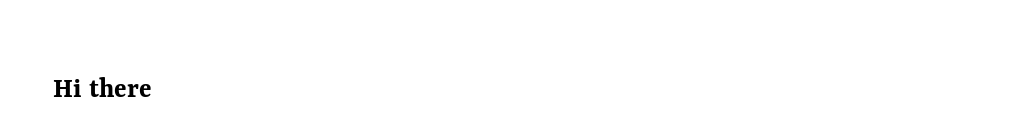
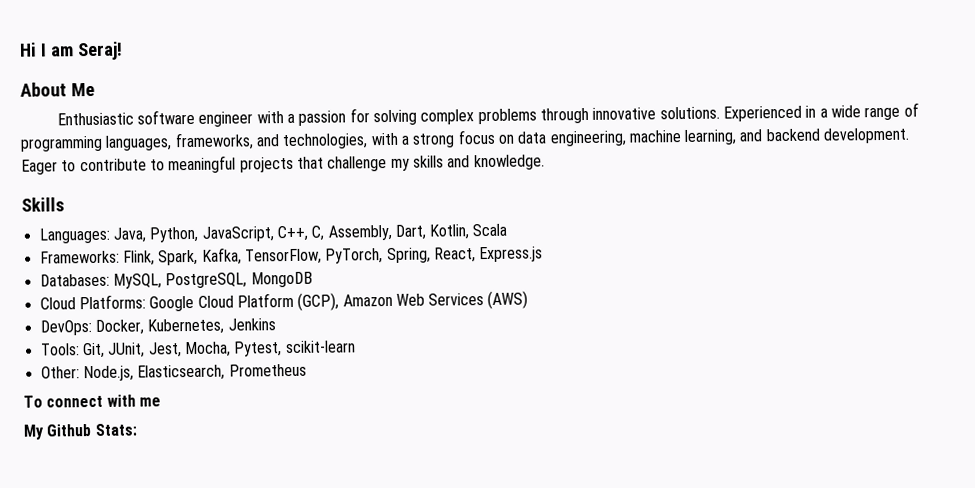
[88,77,152,97] there -> [39,41,123,61] [20,82,95,97] [56,102,919,127] [20,127,910,152] [21,154,545,175] [21,197,65,212] [38,223,508,244] [39,246,544,266] [39,271,313,289] [39,290,529,312] [39,318,276,336] [39,340,356,359] [40,363,307,382] [23,394,161,408] [23,423,137,440] I am Seraj! // About Me // Enthusiastic software engineer with a passion for solving complex problems through innovative solutions. Experienced in a wide range of programming languages, frameworks, and technologies, with a strong focus on data engineering, machine learning, and backend development. Eager to contribute to meaningful projects that challenge my skills and knowledge. // Skills // Languages: Java, Python, JavaScript, C++, C, Assembly, Dart, Kotlin, Scala // Frameworks: Flink, Spark, Kafka, TensorFlow, PyTorch, Spring, React, Express.js // Databases: MySQL, PostgreSQL, MongoDB // Cloud Platforms: Google Cloud Platform (GCP), Amazon Web Services (AWS) // DevOps: Docker, Kubernetes, Jenkins // Tools: Git, JUnit, Jest, Mocha, Pytest, scikit-learn // Other: Node.js, Elasticsearch, Prometheus // To connect with me // My Github Stats:

